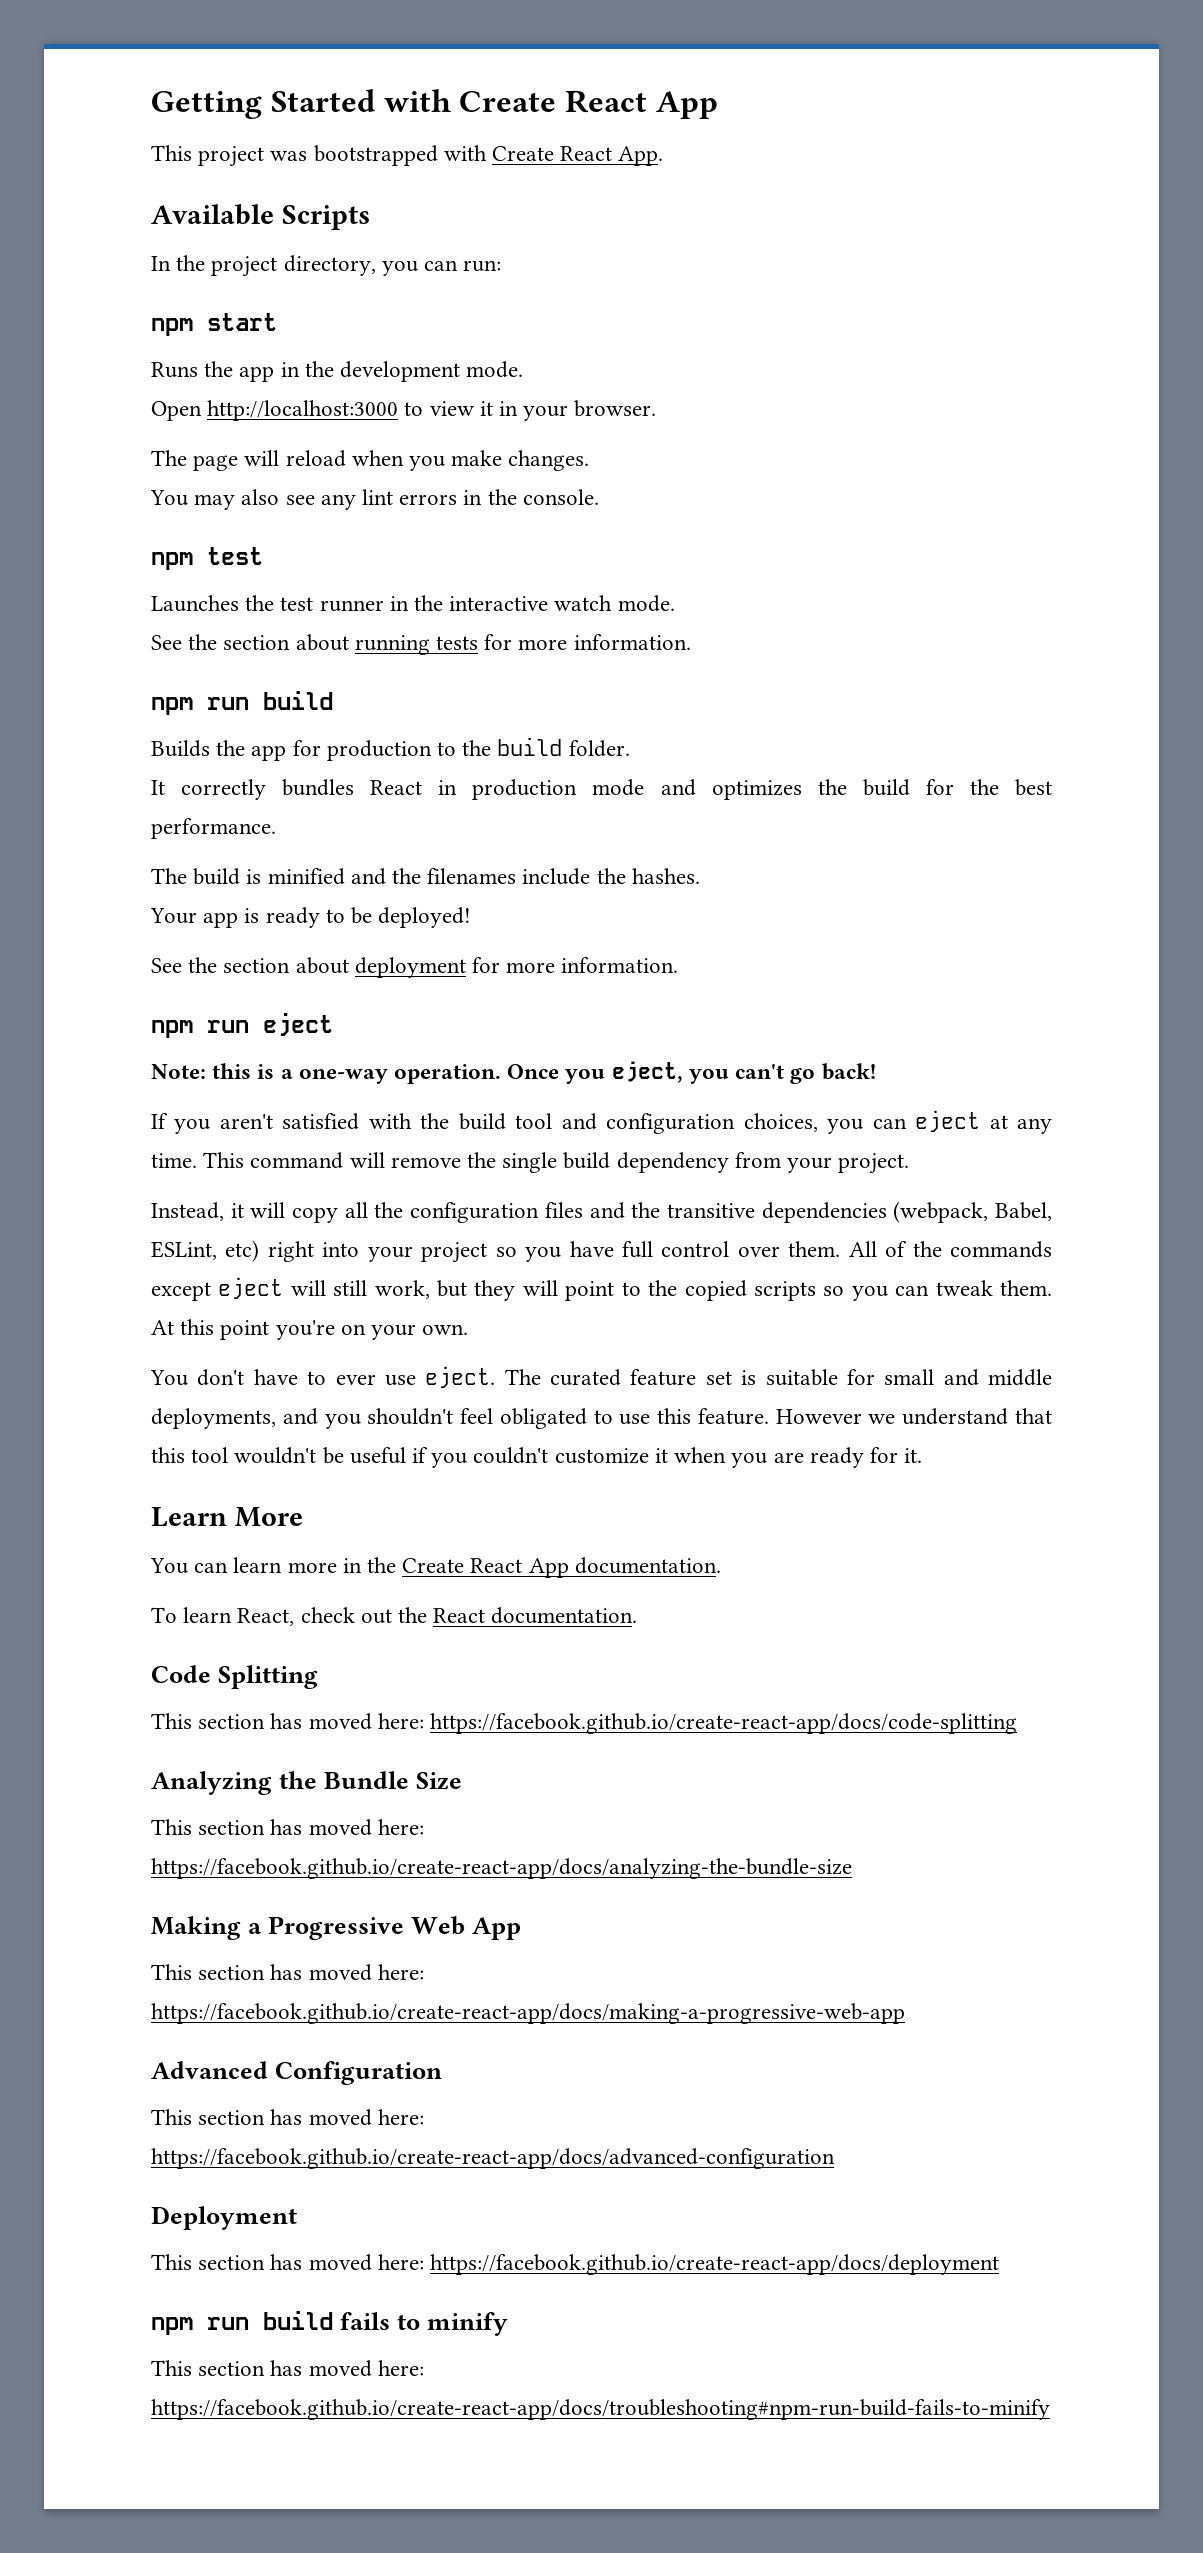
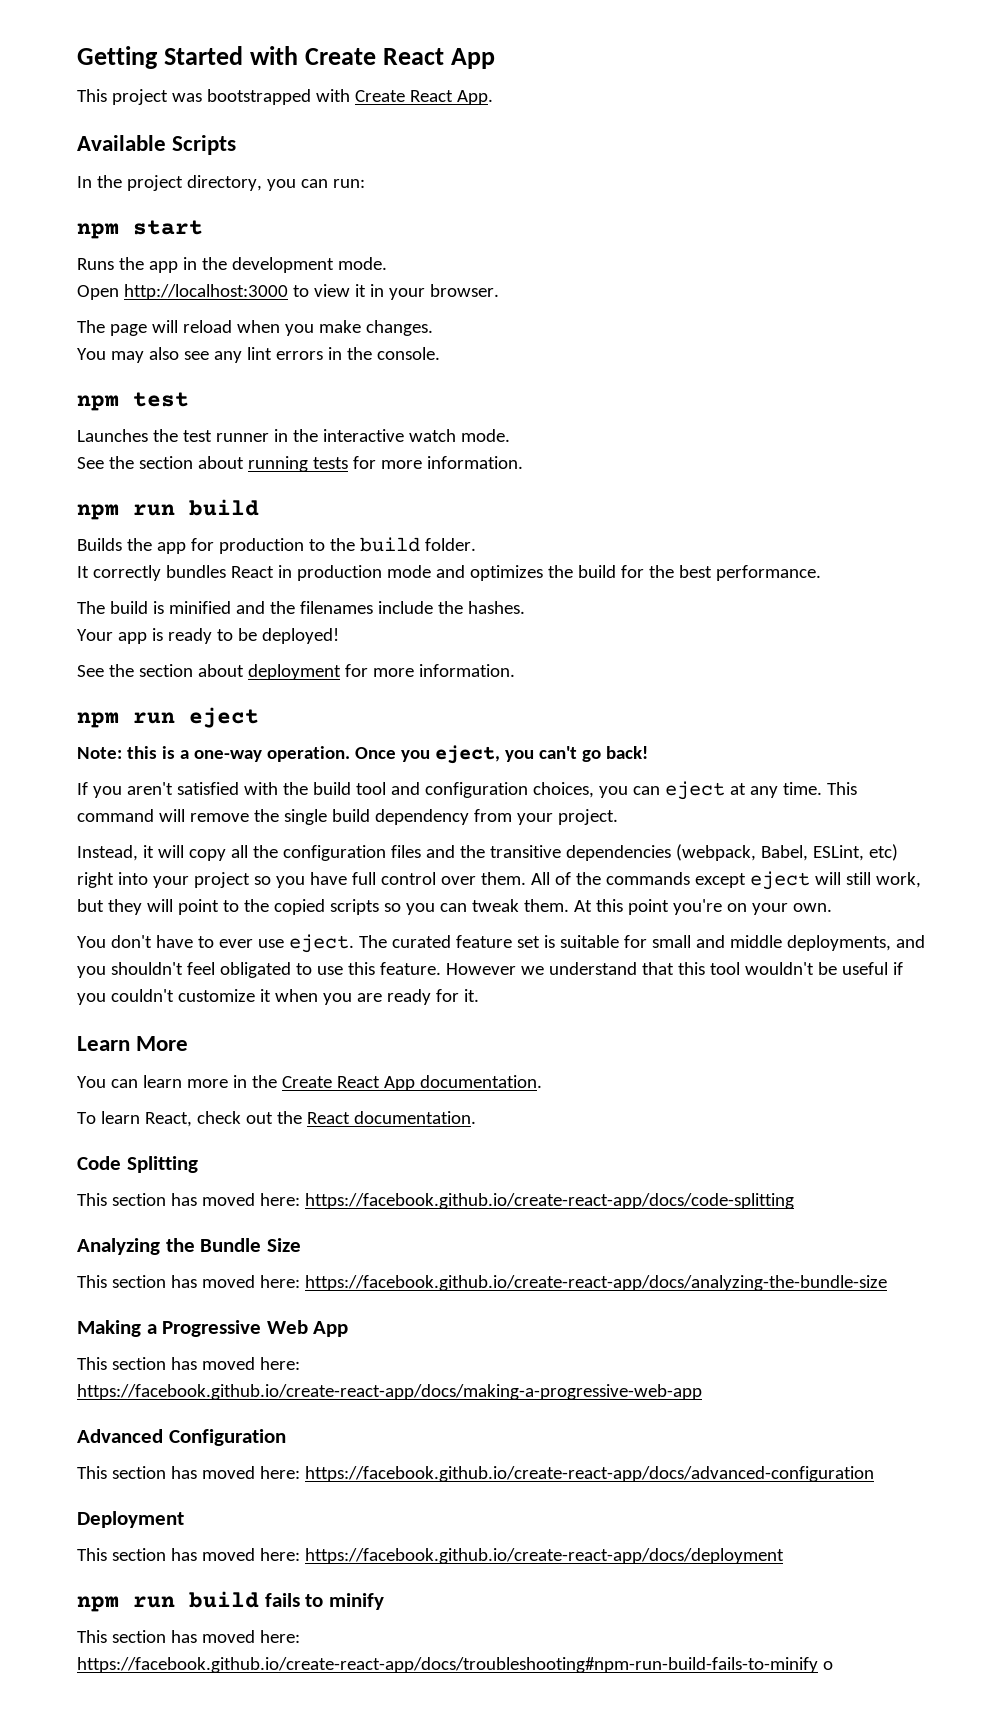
(1050, 2409) none -> [822,1661,833,1670] o

